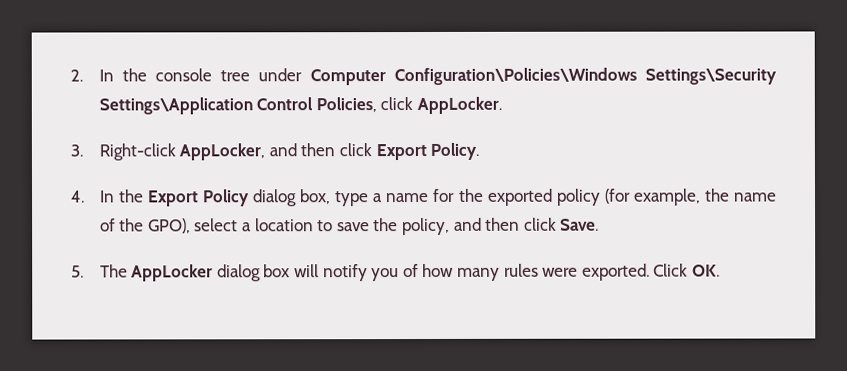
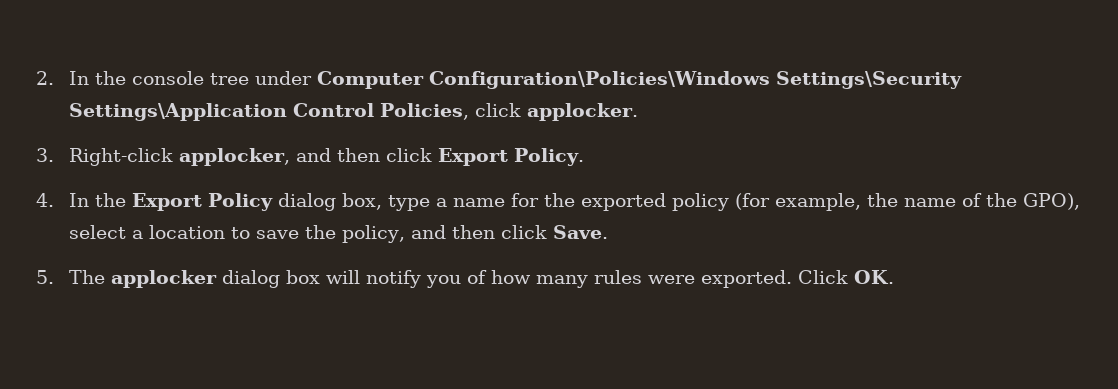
[417,96,503,115] AppLocker. -> [526,103,638,121] applocker.
[179,143,266,161] AppLocker, -> [178,148,290,166] applocker,
[131,264,214,282] AppLocker -> [110,270,217,288] applocker

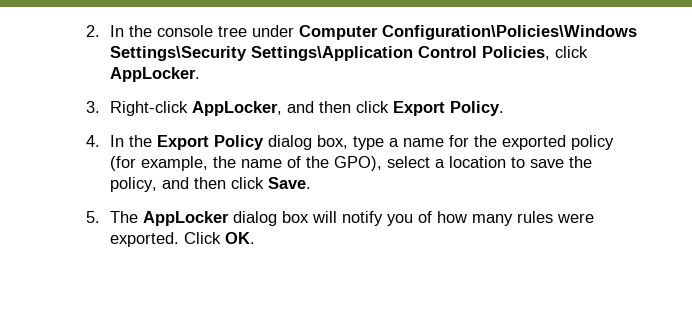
[526,103,638,121] applocker. -> [110,67,201,82] AppLocker.
[178,148,290,166] applocker, -> [192,101,283,116] AppLocker,
[110,270,217,288] applocker -> [143,211,230,226] AppLocker

